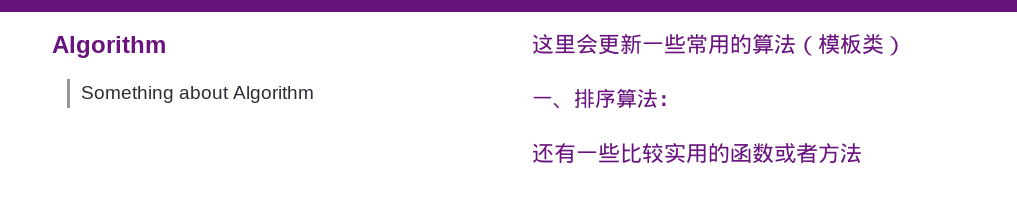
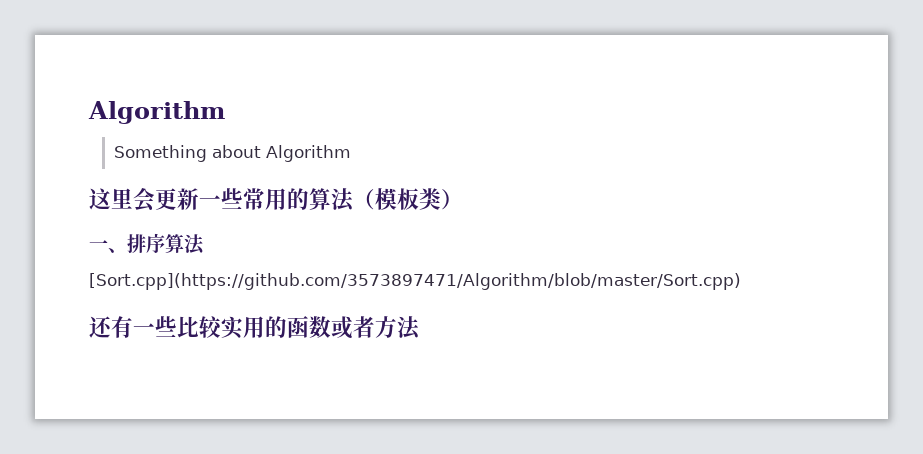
[658,95,679,106] ： -> [89,273,741,290] // [Sort.cpp](https://github.com/3573897471/Algorithm/blob/master/Sort.cpp)

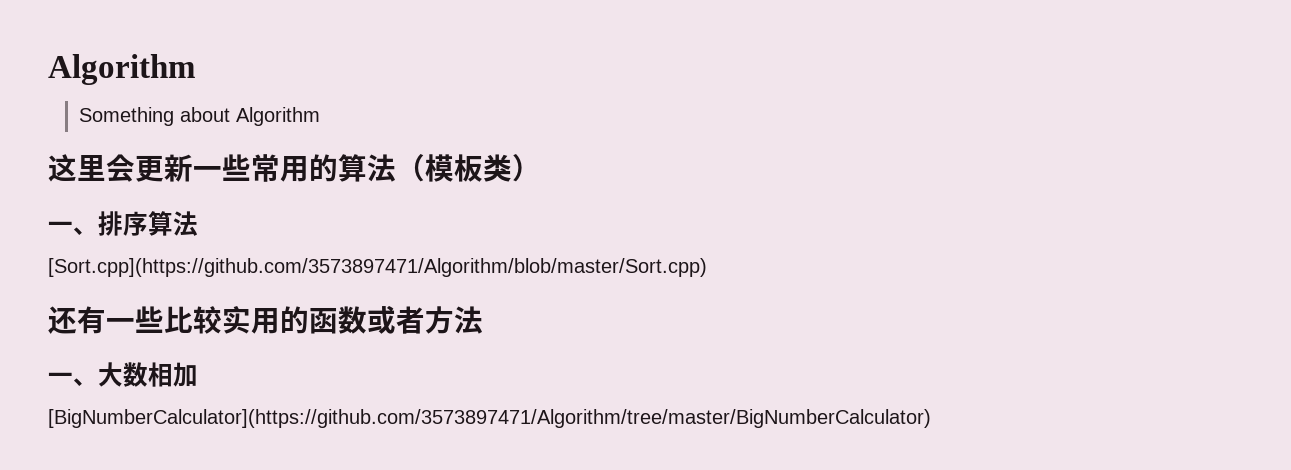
(421, 328) none -> [48,362,198,387] [48,409,931,428] // 一、大数相加 // [BigNumberCalculator](https://github.com/3573897471/Algorithm/tree/master/BigNumberCalculator)

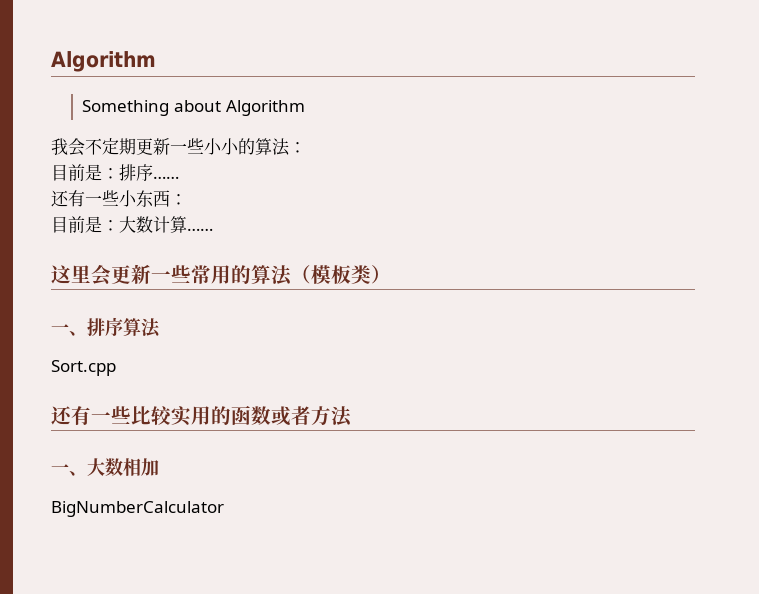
(321, 116) none -> [51,138,306,156] [51,164,179,181] [51,190,187,207] [51,216,213,233] // 我会不定期更新一些小小的算法： // 目前是：排序…… // 还有一些小东西： // 目前是：大数计算……
[48,258,707,277] [Sort.cpp](https://github.com/3573897471/Algorithm/blob/master/Sort.cpp) -> [51,360,116,376] Sort.cpp
[48,409,931,428] [BigNumberCalculator](https://github.com/3573897471/Algorithm/tree/master/BigNumberCalculator) -> [51,501,224,517] BigNumberCalculator

